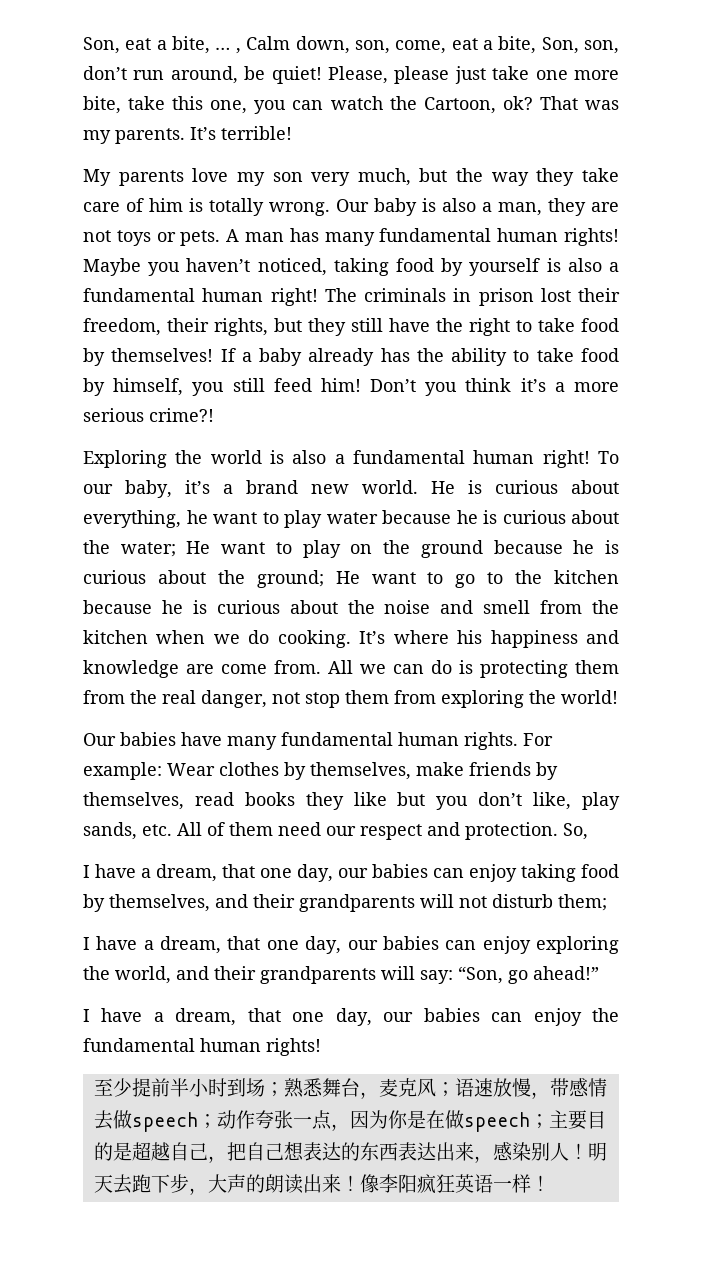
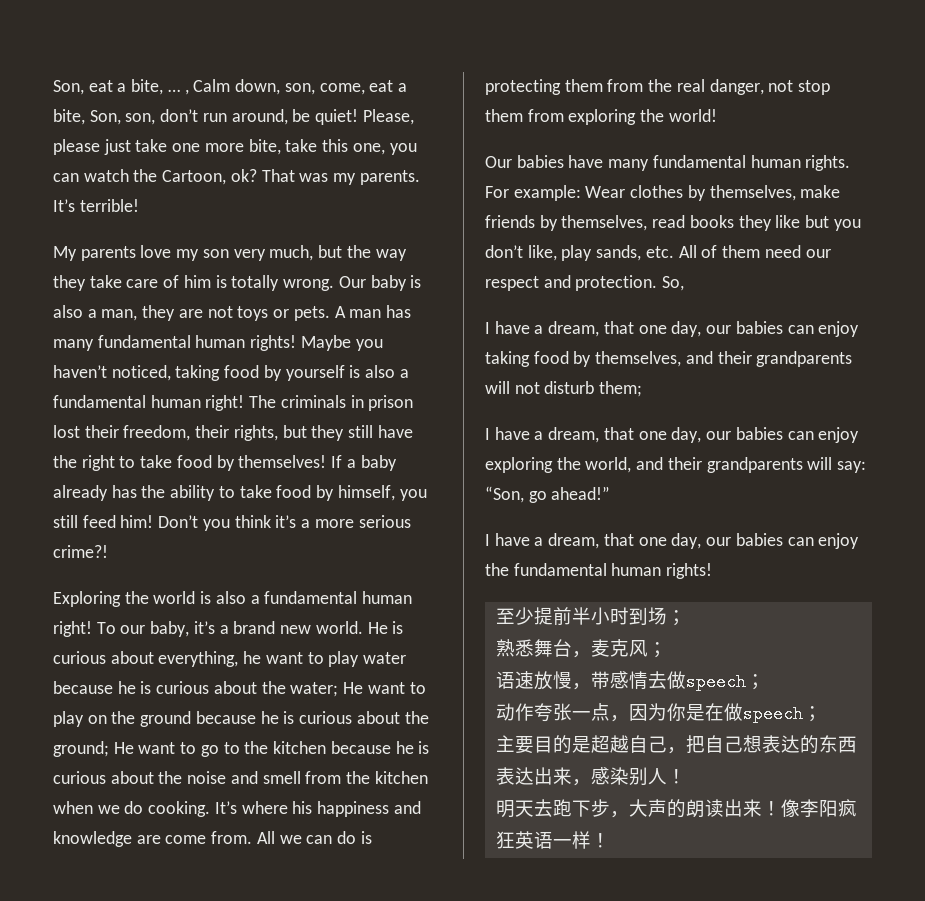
(284, 1089) none -> (686, 618) //
(455, 1089) none -> (667, 650) //
(217, 1121) none -> (765, 682) //
(549, 1121) none -> (822, 714) //
(588, 1151) none -> (686, 776) //

